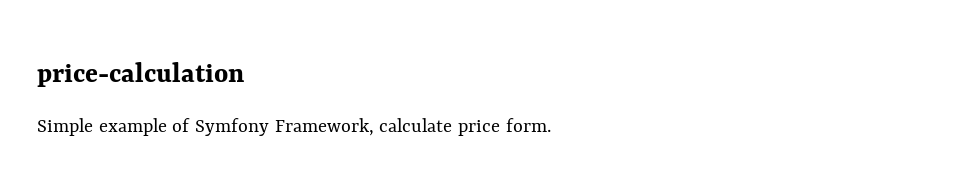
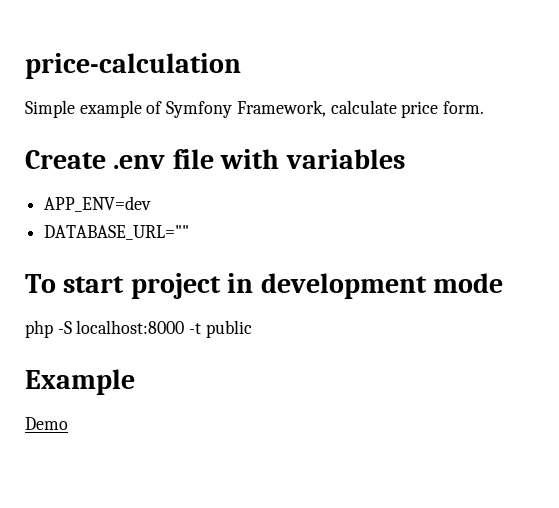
(551, 125) none -> [25,149,405,169] [44,196,152,212] [44,225,190,240] [25,273,504,299] [25,320,252,338] [25,369,135,395] [25,417,68,430] // Create .env file with variables // APP_ENV=dev // DATABASE_URL="" // To start project in development mode // php -S localhost:8000 -t public // Example // Demo

